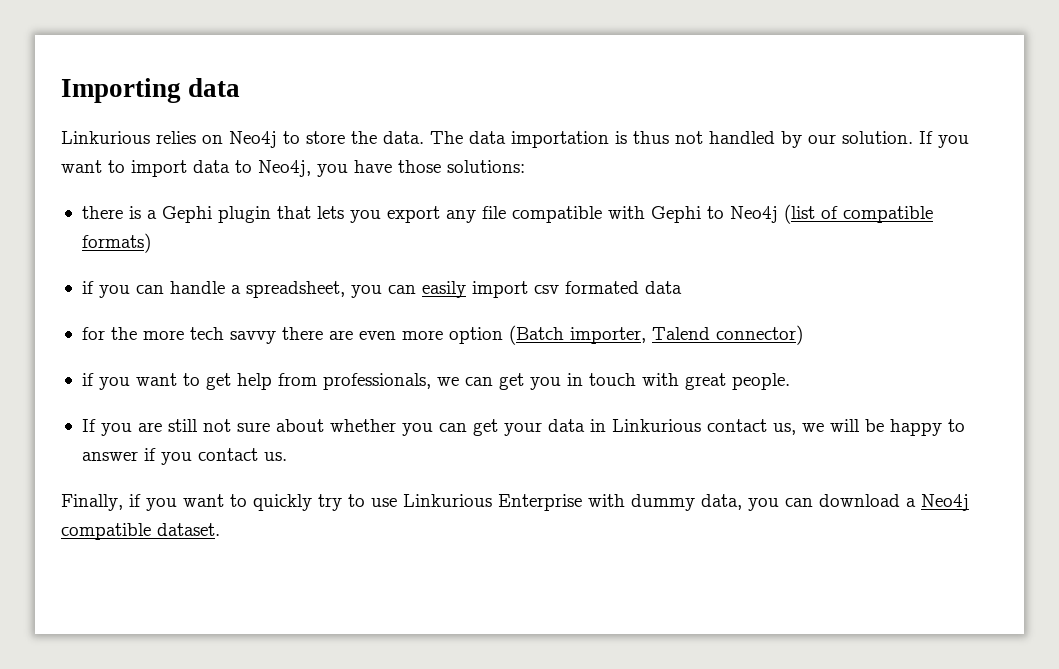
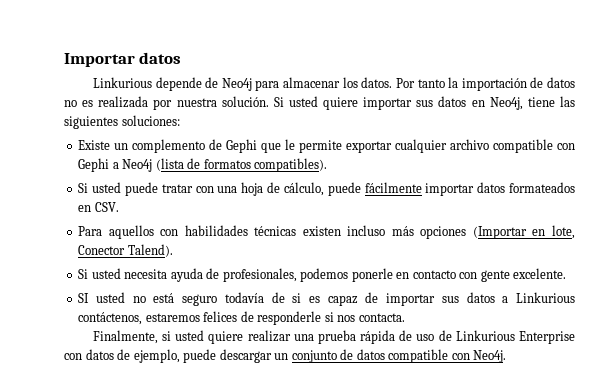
[61,78,241,103] [61,131,969,148] [61,160,525,177] [81,204,933,224] [81,233,151,253] [81,281,682,298] [81,325,803,345] [81,373,790,390] [81,419,965,436] [81,448,287,465] [61,494,969,511] [61,523,220,540] Importing data // Linkurious relies on Neo4j to store the data. The data importation is thus not handled by our solution. If you want to import data to Neo4j, you have those solutions: // there is a Gephi plugin that lets you export any file compatible with Gephi to Neo4j (list of compatible formats) // if you can handle a spreadsheet, you can easily import csv formated data // for the more tech savvy there are even more option (Batch importer, Talend connector) // if you want to get help from professionals, we can get you in touch with great people. // If you are still not sure about whether you can get your data in Linkurious contact us, we will be happy to answer if you contact us. // Finally, if you want to quickly try to use Linkurious Enterprise with dummy data, you can download a Neo4j compatible dataset. -> [64,52,182,67] [92,77,575,91] [64,96,575,110] [64,115,180,129] [78,139,576,153] [78,158,328,172] [78,182,575,196] [78,202,119,212] [78,225,575,239] [78,244,173,257] [78,268,567,282] [78,292,575,306] [78,311,405,325] [92,330,575,344] [64,349,507,363] Importar datos // Linkurious depende de Neo4j para almacenar los datos. Por tanto la importación de datos no es realizada por nuestra solución. Si usted quiere importar sus datos en Neo4j, tiene las siguientes soluciones: // Existe un complemento de Gephi que le permite exportar cualquier archivo compatible con Gephi a Neo4j (lista de formatos compatibles). // Si usted puede tratar con una hoja de cálculo, puede fácilmente importar datos formateados en CSV. // Para aquellos con habilidades técnicas existen incluso más opciones (Importar en lote, Conector Talend). // Si usted necesita ayuda de profesionales, podemos ponerle en contacto con gente excelente. // SI usted no está seguro todavía de si es capaz de importar sus datos a Linkurious contáctenos, estaremos felices de responderle si nos contacta. // Finalmente, si usted quiere realizar una prueba rápida de uso de Linkurious Enterprise con datos de ejemplo, puede descargar un conjunto de datos compatible con Neo4j.

